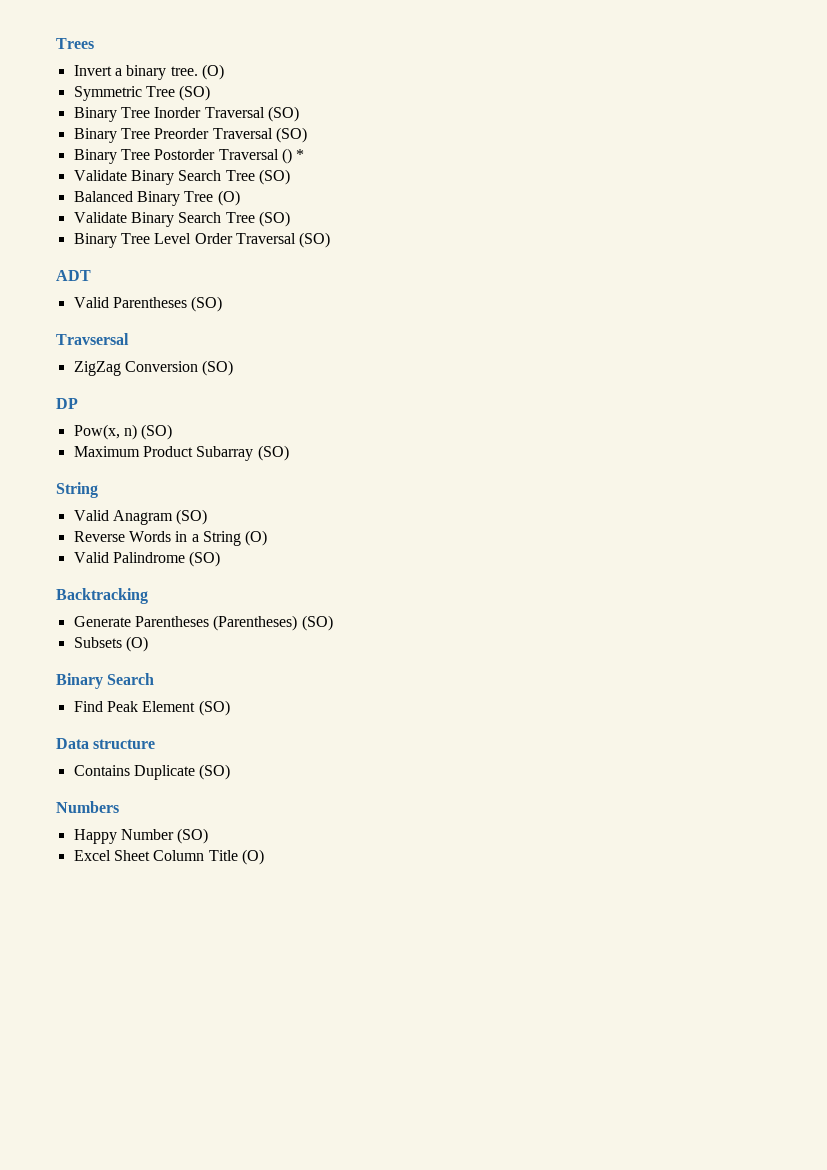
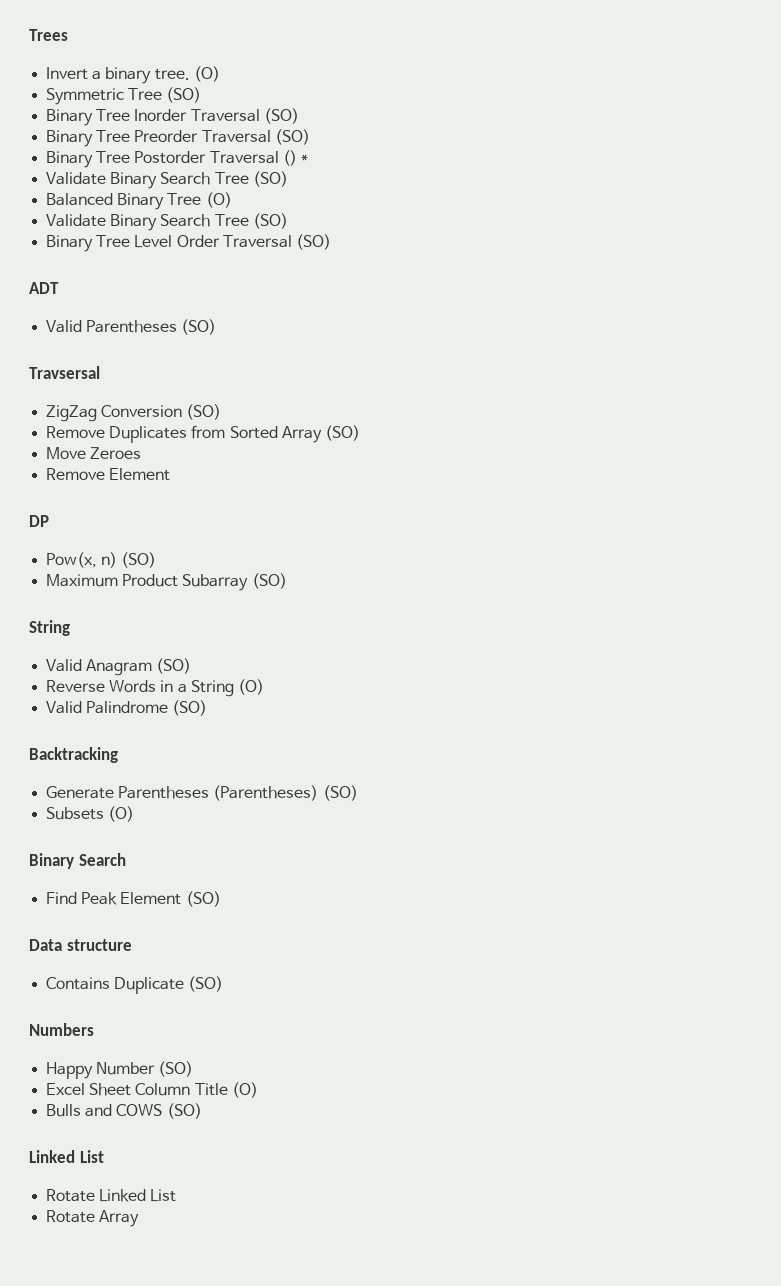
(234, 368) none -> [46,425,360,443] [46,447,142,459] [46,468,171,481] // Remove Duplicates from Sorted Array (SO) // Move Zeroes // Remove Element
(264, 857) none -> [46,1103,202,1119] [29,1150,104,1163] [46,1189,177,1202] [46,1210,140,1227] // Bulls and COWS (SO) // Linked List // Rotate Linked List // Rotate Array

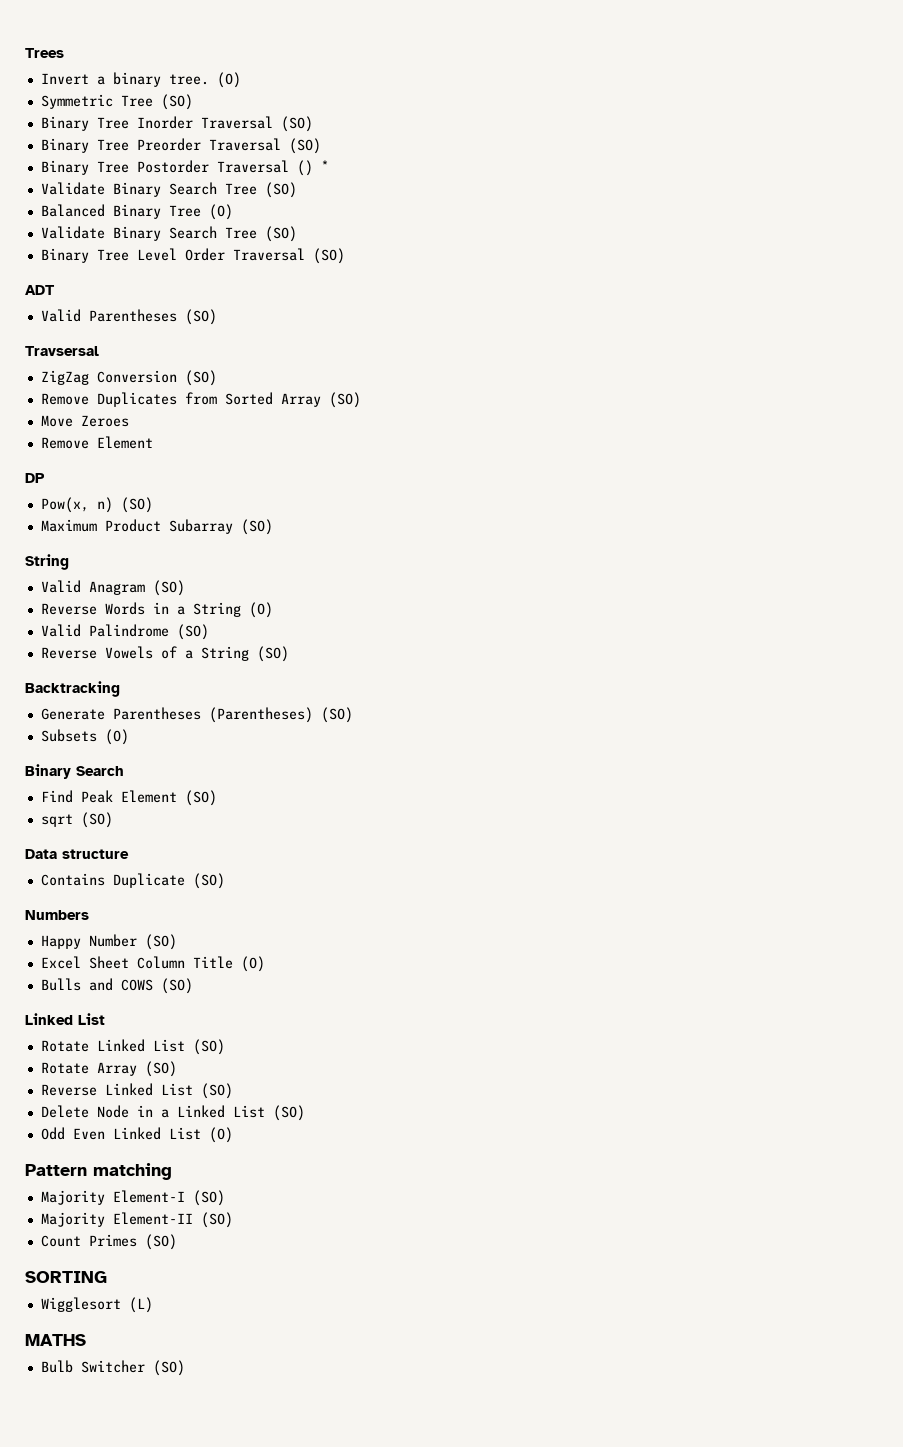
(208, 708) none -> [40,646,289,662] // Reverse Vowels of a String (SO)
(221, 899) none -> [40,812,113,828] // sqrt (SO)
(177, 1195) none -> [192,1039,225,1055] (SO)
(140, 1218) none -> [144,1061,177,1077] [40,1083,233,1099] [40,1105,305,1121] [40,1127,233,1143] [25,1163,172,1180] [40,1190,225,1206] [40,1212,233,1228] [40,1234,177,1250] [25,1271,107,1283] [40,1297,153,1313] [25,1334,86,1346] [40,1360,185,1376] (SO) // Reverse Linked List (SO) // Delete Node in a Linked List (SO) // Odd Even Linked List (O) // Pattern matching // Majority Element-I (SO) // Majority Element-II (SO) // Count Primes (SO) // SORTING // Wigglesort (L) // MATHS // Bulb Switcher (SO)

